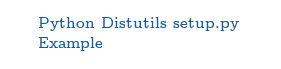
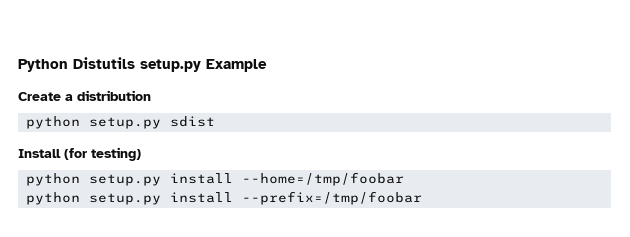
(103, 44) none -> [18,90,151,101] [25,116,215,129] [18,147,141,161] [25,172,404,186] [25,191,422,205] // Create a distribution // python setup.py sdist // Install (for testing) // python setup.py install --home=/tmp/foobar // python setup.py install --prefix=/tmp/foobar

